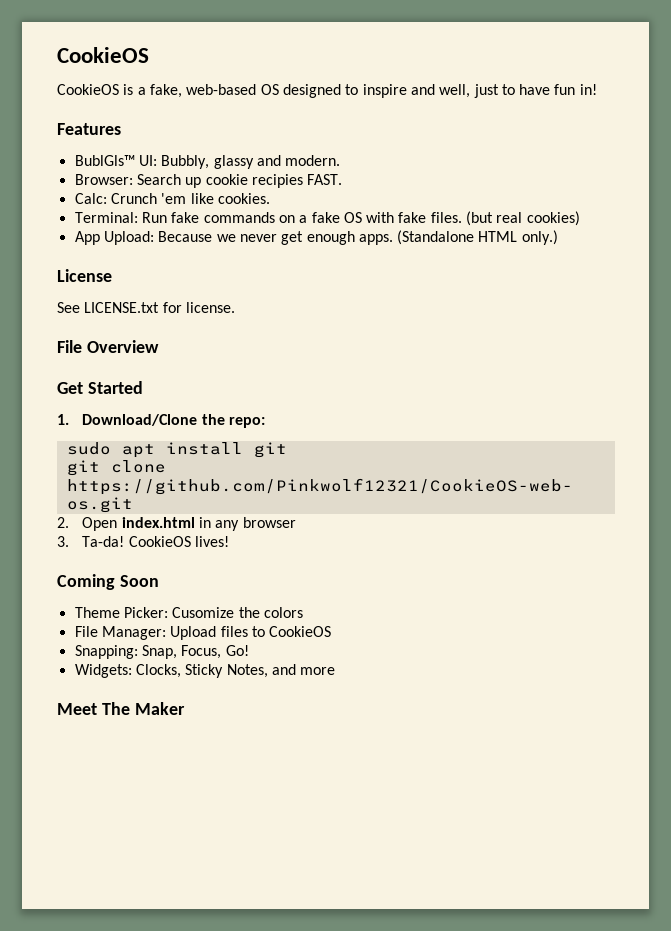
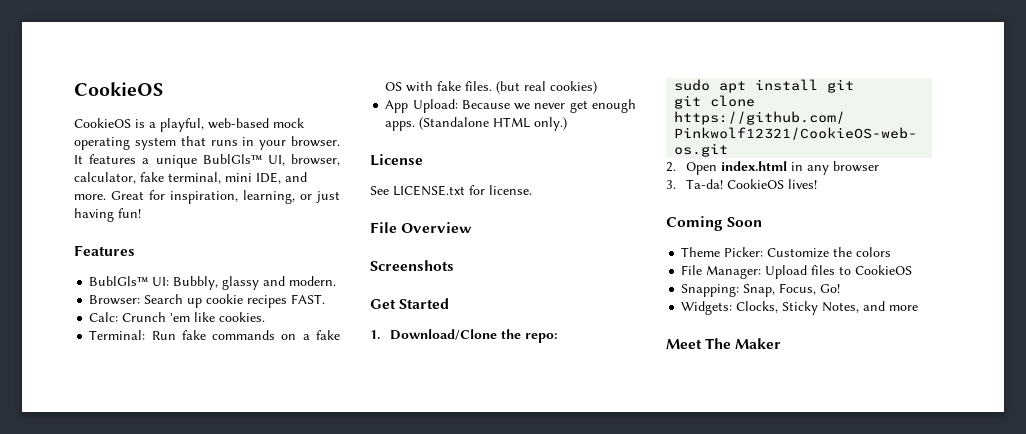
[149,84,597,98] fake, web-based OS designed to inspire and well, just to have fun in! -> [160,118,304,132] [74,136,341,150] [74,154,340,168] [74,172,307,184] [74,190,340,204] [74,208,141,222] playful, web-based mock operating system that runs in your browser. It features a unique BublGls™ UI, browser, calculator, fake terminal, mini IDE, and more. Great for inspiration, learning, or just having fun!
[251,174,303,188] recipies -> [247,295,288,308] recipes
(159, 346) none -> [370,260,454,271] // Screenshots
[172,607,235,618] Cusomize -> [767,248,830,258] Customize

